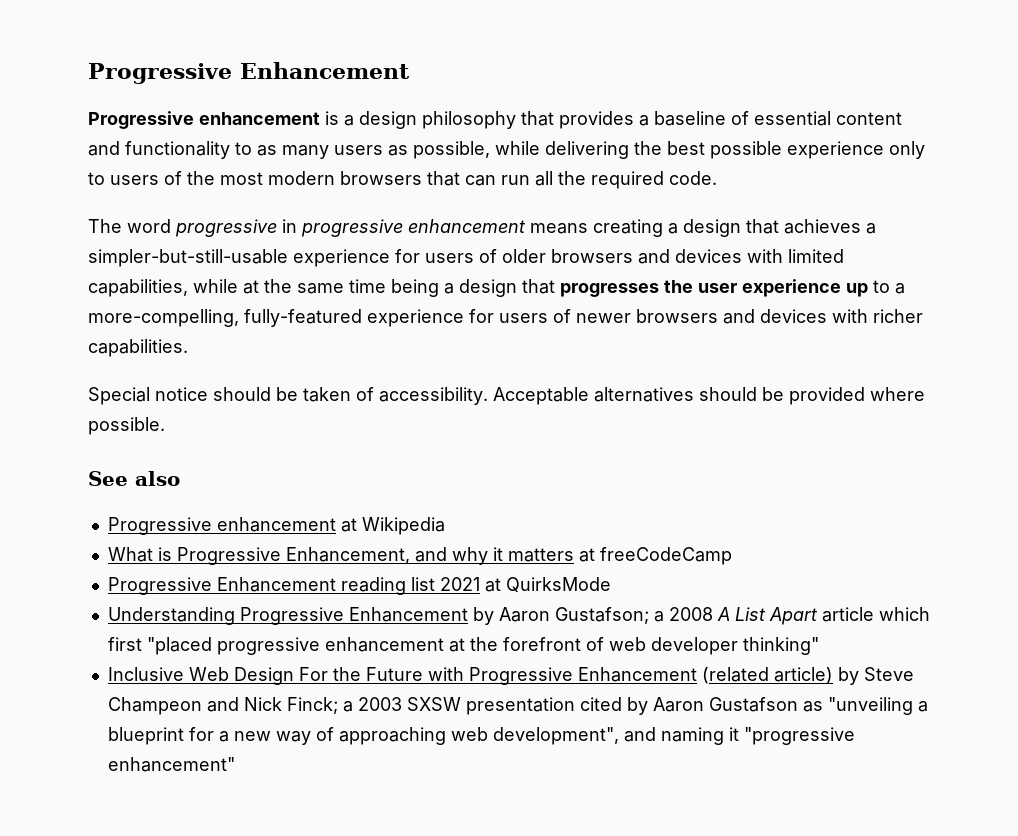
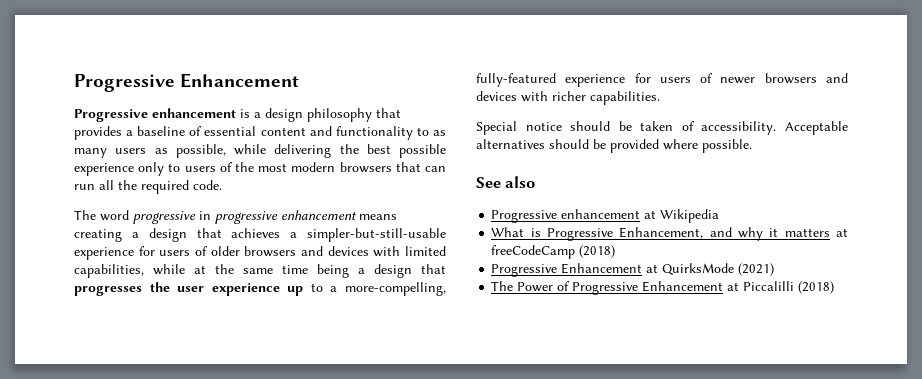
[107,577,480,595] // Progressive Enhancement reading list 2021 -> [579,245,616,258] [491,263,643,277] (2018) // Progressive Enhancement
[107,607,930,625] [107,637,819,655] [107,667,914,685] [107,697,928,715] [107,727,855,745] [107,757,235,772] // Understanding Progressive Enhancement by Aaron Gustafson; a 2008 A List Apart article which first "placed progressive enhancement at the forefront of web developer thinking" // Inclusive Web Design For the Future with Progressive Enhancement (related article) by Steve Champeon and Nick Finck; a 2003 SXSW presentation cited by Aaron Gustafson as "unveiling a blueprint for a new way of approaching web development", and naming it "progressive enhancement" -> [738,263,775,276] [491,281,835,295] (2021) // The Power of Progressive Enhancement at Piccalilli (2018)

